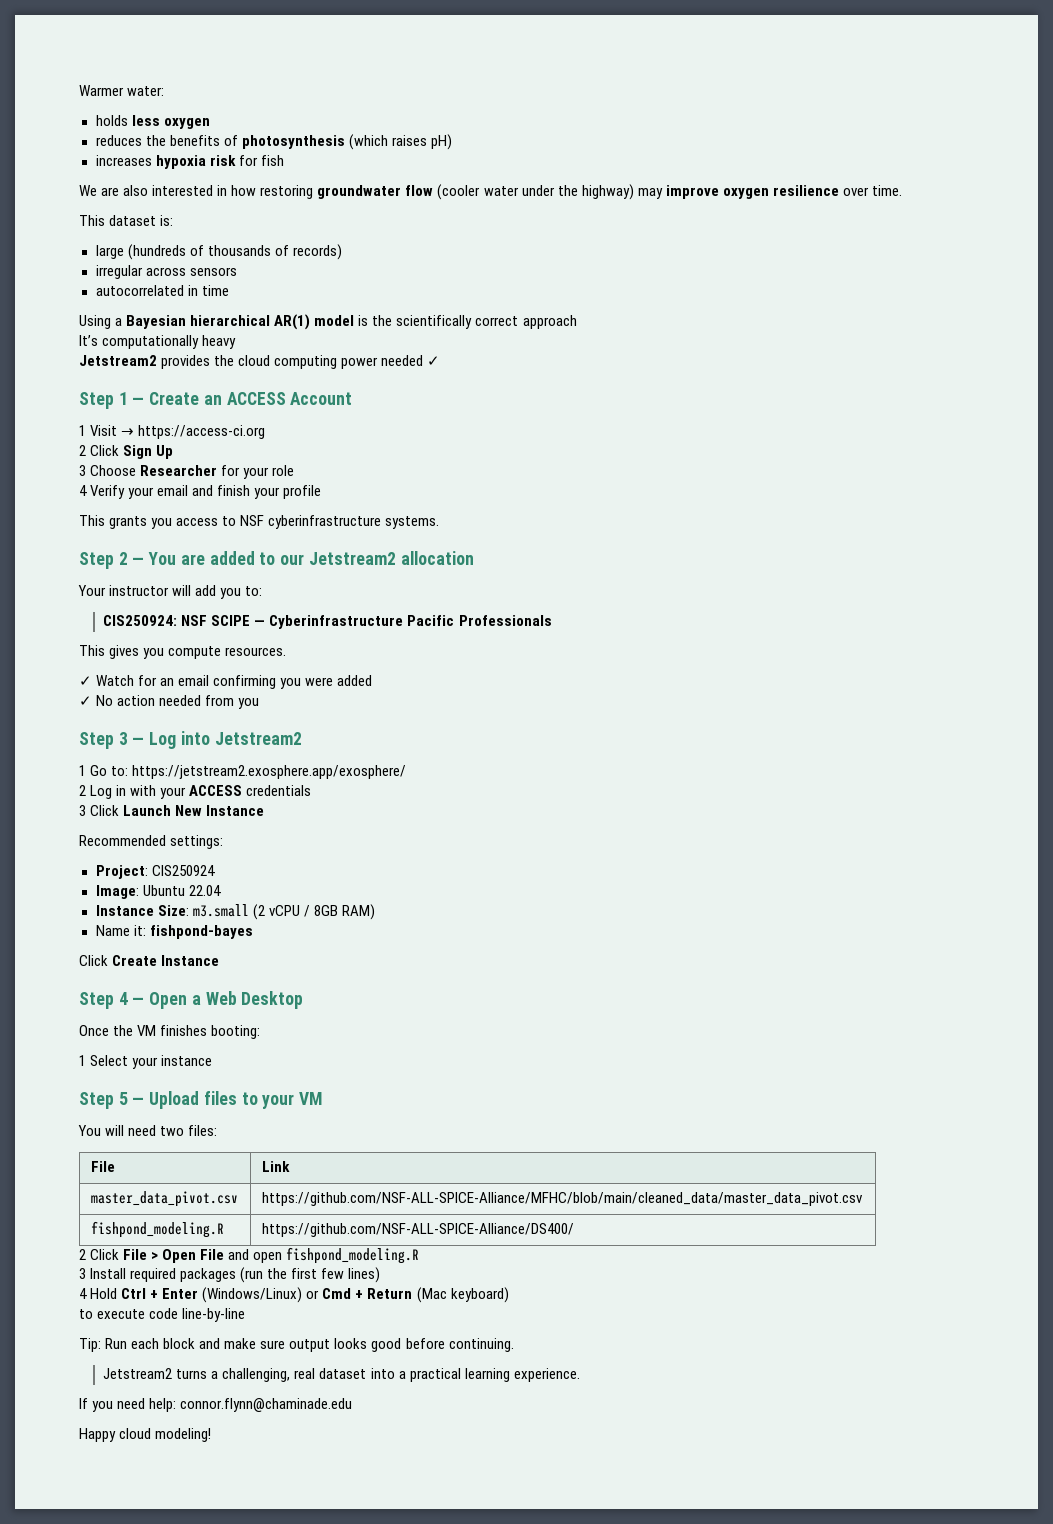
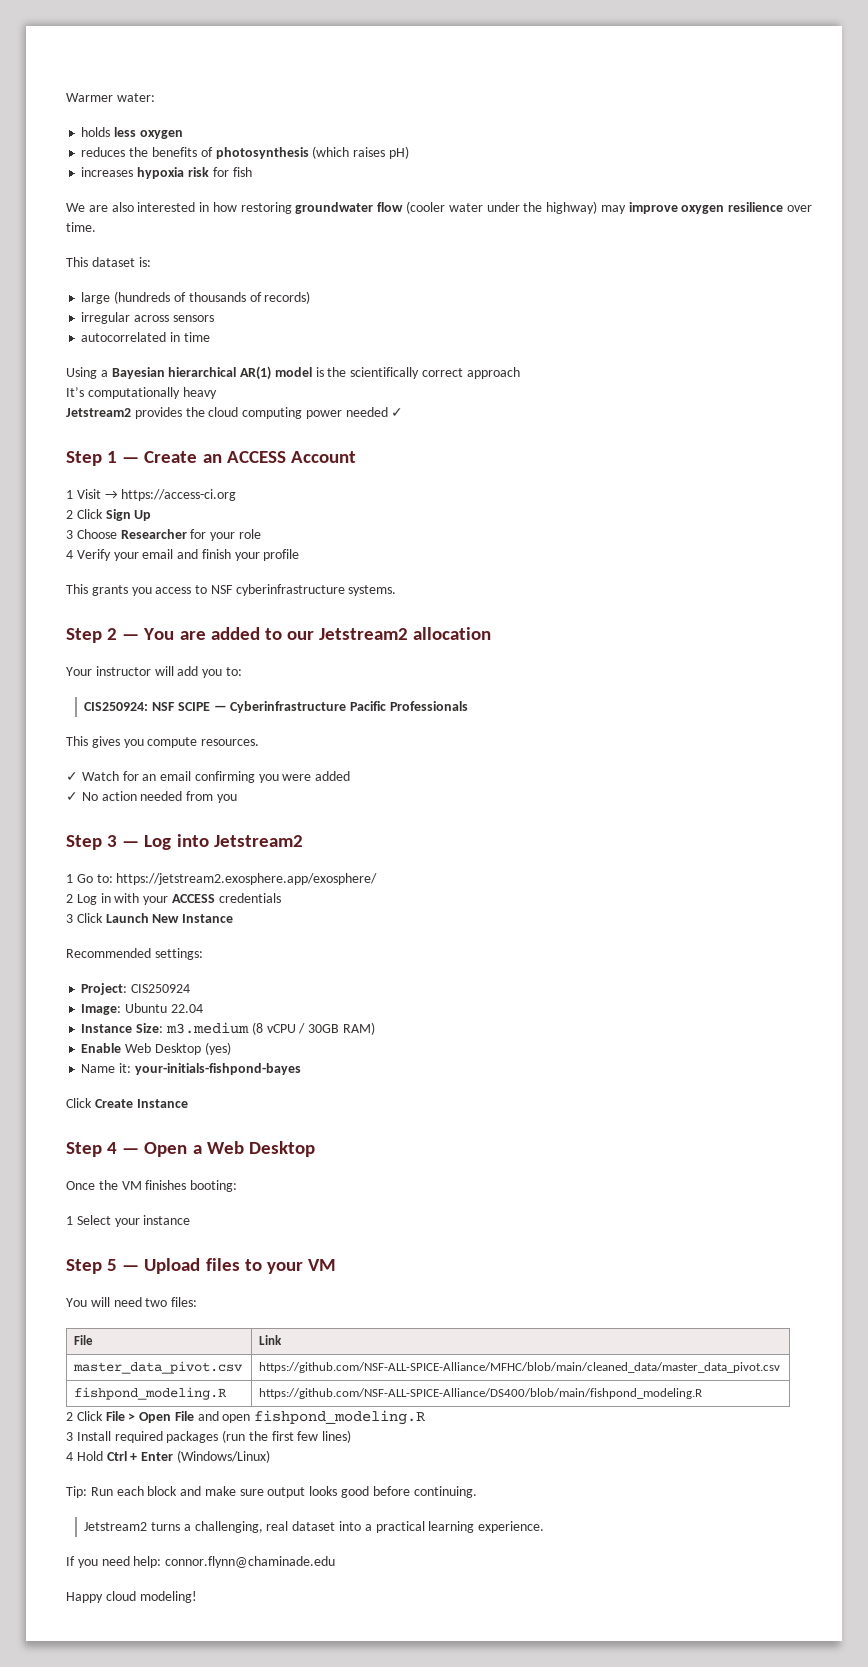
[192,904,265,920] m3.small (2 -> [165,1022,263,1035] m3.medium (8
[313,905,338,916] 8GB -> [308,1024,340,1033] 30GB
(375, 912) none -> [81,1042,231,1055] // Enable Web Desktop (yes)
[149,925,253,939] fishpond-bayes -> [134,1063,301,1075] your-initials-fishpond-bayes
[261,1223,574,1237] https://github.com/NSF-ALL-SPICE-Alliance/DS400/ -> [259,1388,703,1399] https://github.com/NSF-ALL-SPICE-Alliance/DS400/blob/main/fishpond_modeling.R
[306,1287,509,1303] [79,1308,246,1322] or Cmd + Return (Mac keyboard) // to execute code line-by-line -> (270, 1456) none

